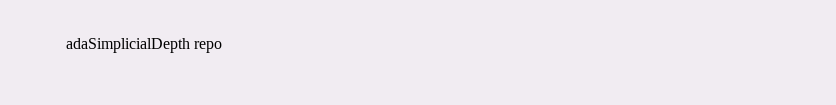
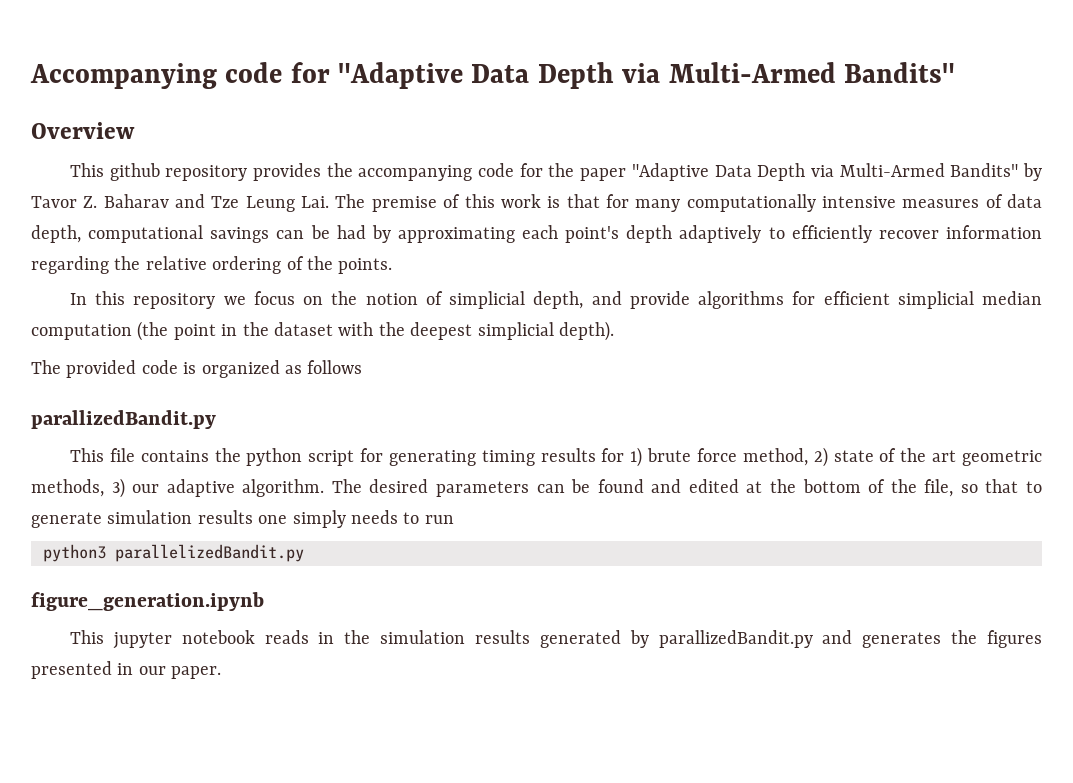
[66,38,223,53] adaSimplicialDepth repo -> [30,62,955,89] [31,122,135,139] [69,163,1042,181] [31,194,1043,212] [31,225,1042,243] [31,256,393,274] [69,291,1042,309] [31,321,614,341] [31,360,363,378] [31,410,216,429] [69,447,1042,467] [31,478,1042,498] [31,510,454,528] [43,544,304,562] [31,592,264,611] [69,630,1042,649] [31,661,222,679] Accompanying code for "Adaptive Data Depth via Multi-Armed Bandits" // Overview // This github repository provides the accompanying code for the paper "Adaptive Data Depth via Multi-Armed Bandits" by Tavor Z. Baharav and Tze Leung Lai. The premise of this work is that for many computationally intensive measures of data depth, computational savings can be had by approximating each point's depth adaptively to efficiently recover information regarding the relative ordering of the points. // In this repository we focus on the notion of simplicial depth, and provide algorithms for efficient simplicial median computation (the point in the dataset with the deepest simplicial depth). // The provided code is organized as follows // parallizedBandit.py // This file contains the python script for generating timing results for 1) brute force method, 2) state of the art geometric methods, 3) our adaptive algorithm. The desired parameters can be found and edited at the bottom of the file, so that to generate simulation results one simply needs to run // python3 parallelizedBandit.py // figure_generation.ipynb // This jupyter notebook reads in the simulation results generated by parallizedBandit.py and generates the figures presented in our paper.

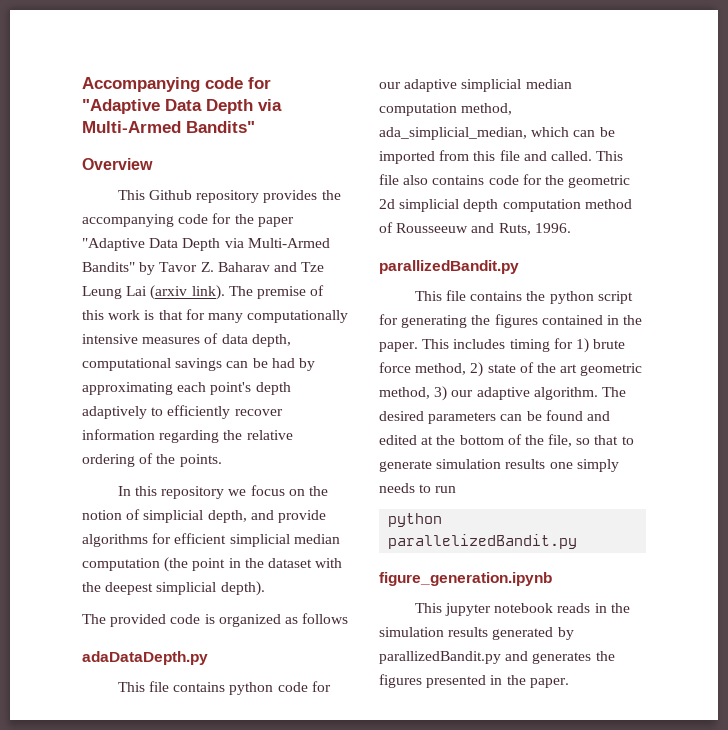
[109,163,160,181] github -> [149,190,193,200] Github
[301,196,330,208] Lai. -> [126,285,225,300] Lai (arxiv link).
(363, 367) none -> [82,651,208,665] [117,681,331,695] [379,79,572,92] [379,103,513,116] [379,127,615,140] [379,150,624,164] [379,174,631,188] [379,199,632,212] [379,222,571,235] // adaDataDepth.py // This file contains python code for our adaptive simplicial median computation method, ada_simplicial_median, which can be imported from this file and called. This file also contains code for the geometric 2d simplicial depth computation method of Rousseeuw and Ruts, 1996.
[481,448,596,466] timing results -> [471,314,643,328] [379,339,550,352] the figures contained in the paper. This includes timing
[31,479,104,497] methods, -> [379,387,430,399] method,
[43,544,106,562] python3 -> [388,513,443,527] python
[138,666,166,675] our -> [506,675,526,685] the

